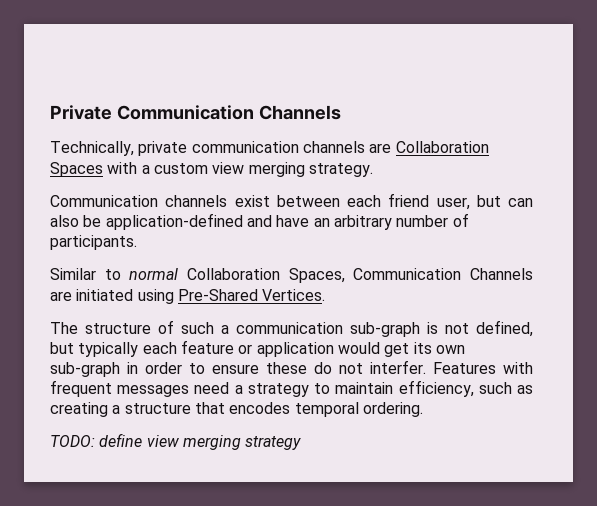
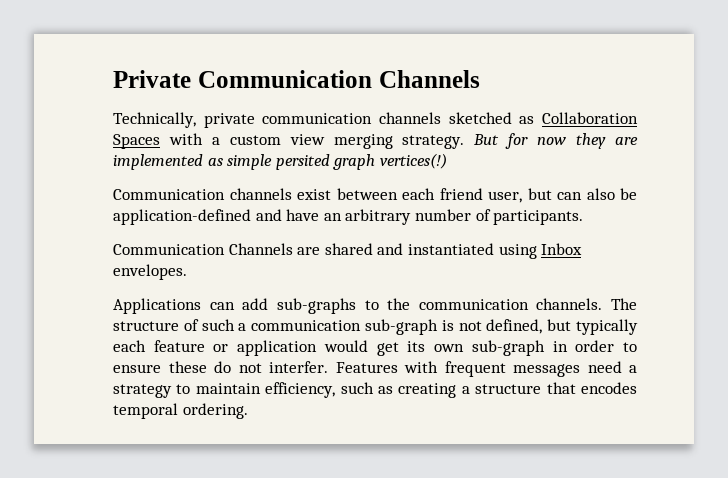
[369,143,392,153] are -> [448,112,535,124] sketched as
(373, 170) none -> [473,133,639,149] [113,153,447,170] But for now they are implemented as simple persited graph vertices(!)
[50,268,534,283] [50,289,326,304] Similar to normal Collaboration Spaces, Communication Channels are initiated using Pre-Shared Vertices. // -> [113,243,583,259] [113,264,187,280] [113,298,603,314] Communication Channels are shared and instantiated using Inbox envelopes. // Applications can add sub-graphs to the communication channels.
[50,433,302,450] // TODO: define view merging strategy -> (248, 411) none

